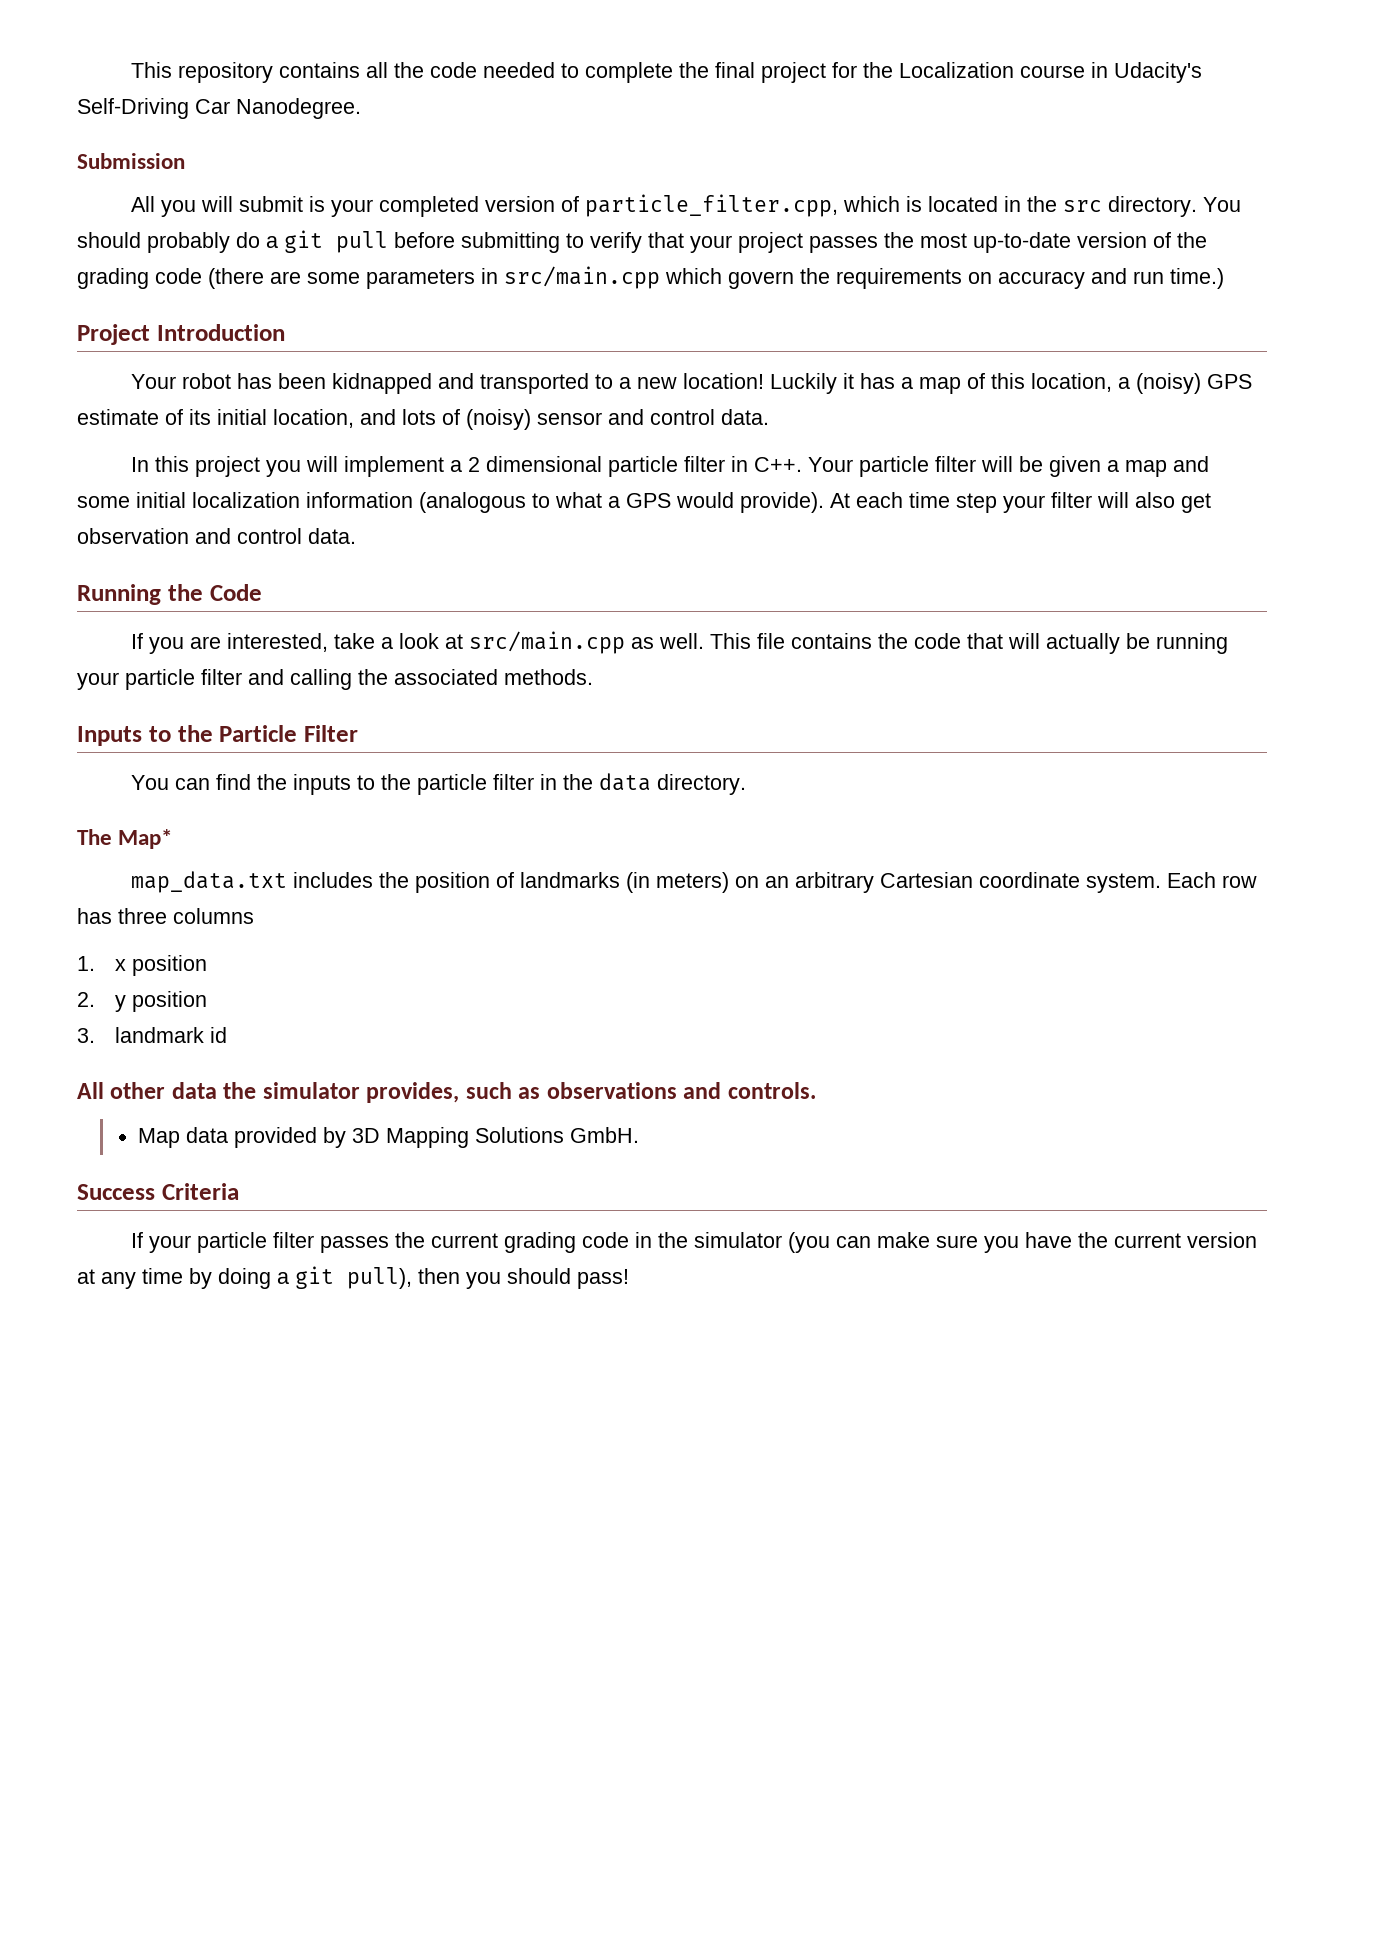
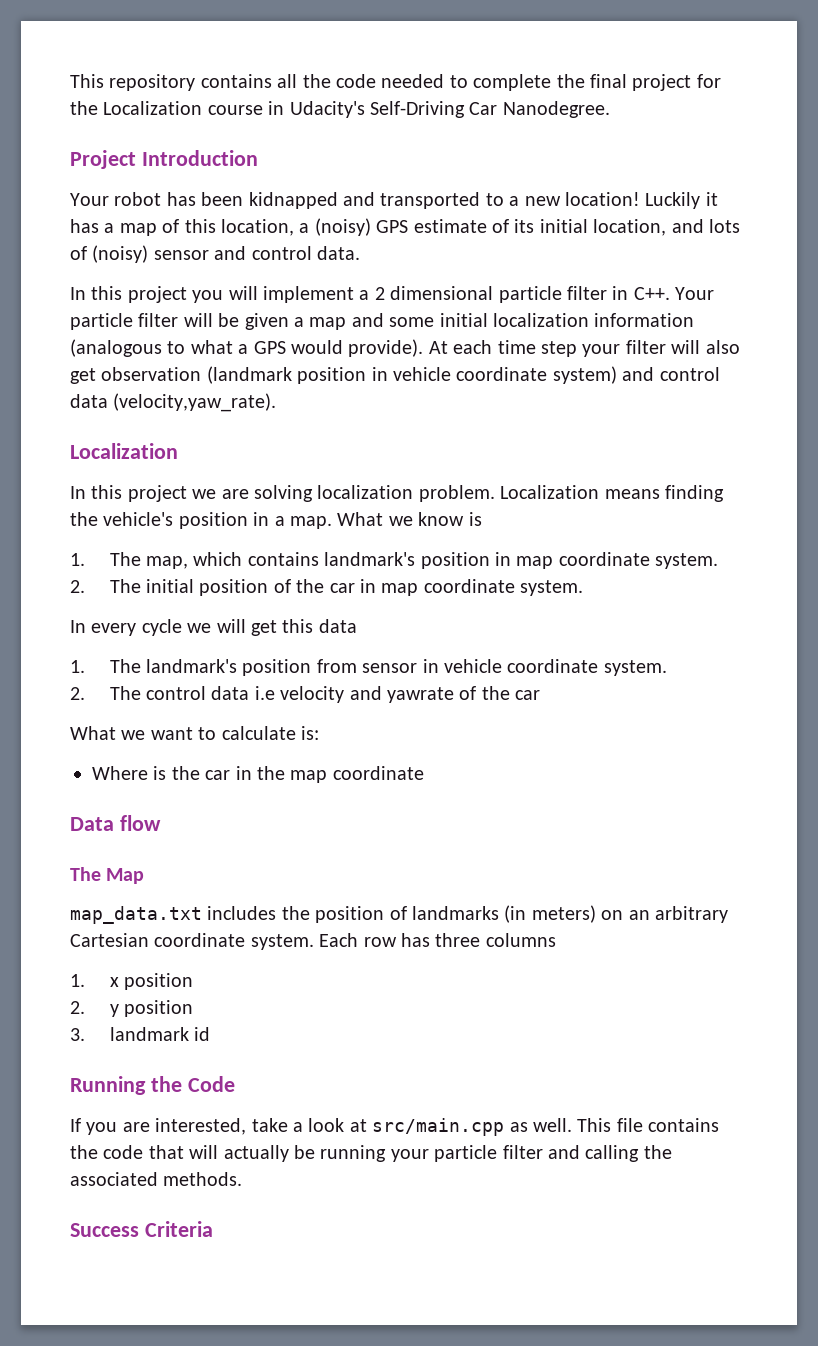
[77,153,185,169] [131,194,1242,217] [77,230,1207,253] [77,266,1224,289] // Submission // All you will submit is your completed version of particle_filter.cpp, which is located in the src directory. You should probably do a git pull before submitting to verify that your project passes the most up-to-date version of the grading code (there are some parameters in src/main.cpp which govern the requirements on accuracy and run time.) -> (610, 109) none
[195,528,356,544] and control data. -> [206,366,720,384] [70,393,277,412] [70,443,178,459] [70,485,724,502] [70,512,482,529] [70,552,719,569] [70,579,584,596] [70,619,357,636] [70,659,667,676] [70,686,541,703] [70,726,319,740] [92,766,424,783] [70,815,161,831] [70,867,145,884] [70,905,728,924] [70,933,556,950] [70,973,193,990] [70,1000,193,1017] [70,1027,210,1041] (landmark position in vehicle coordinate system) and control data (velocity,yaw_rate). // Localization // In this project we are solving localization problem. Localization means finding the vehicle's position in a map. What we know is // 1. The map, which contains landmark's position in map coordinate system. // 2. The initial position of the car in map coordinate system. // In every cycle we will get this data // 1. The landmark's position from sensor in vehicle coordinate system. // 2. The control data i.e velocity and yawrate of the car // What we want to calculate is: // Where is the car in the map coordinate // Data flow // The Map // map_data.txt includes the position of landmarks (in meters) on an arbitrary Cartesian coordinate system. Each row has three columns // 1. x position // 2. y position // 3. landmark id
[77,725,358,746] [131,773,747,795] [77,829,173,849] [131,871,1258,893] [77,908,254,924] [77,955,207,976] [77,991,207,1012] [77,1027,227,1043] [77,1082,816,1103] [138,1127,640,1148] [77,1183,239,1200] [131,1232,1258,1253] [77,1266,629,1289] Inputs to the Particle Filter // You can find the inputs to the particle filter in the data directory. // The Map* // map_data.txt includes the position of landmarks (in meters) on an arbitrary Cartesian coordinate system. Each row has three columns // 1. x position // 2. y position // 3. landmark id // All other data the simulator provides, such as observations and controls. // Map data provided by 3D Mapping Solutions GmbH. // Success Criteria // If your particle filter passes the current grading code in the simulator (you can make sure you have the current version at any time by doing a git pull), then you should pass! -> [70,1221,213,1237] Success Criteria

